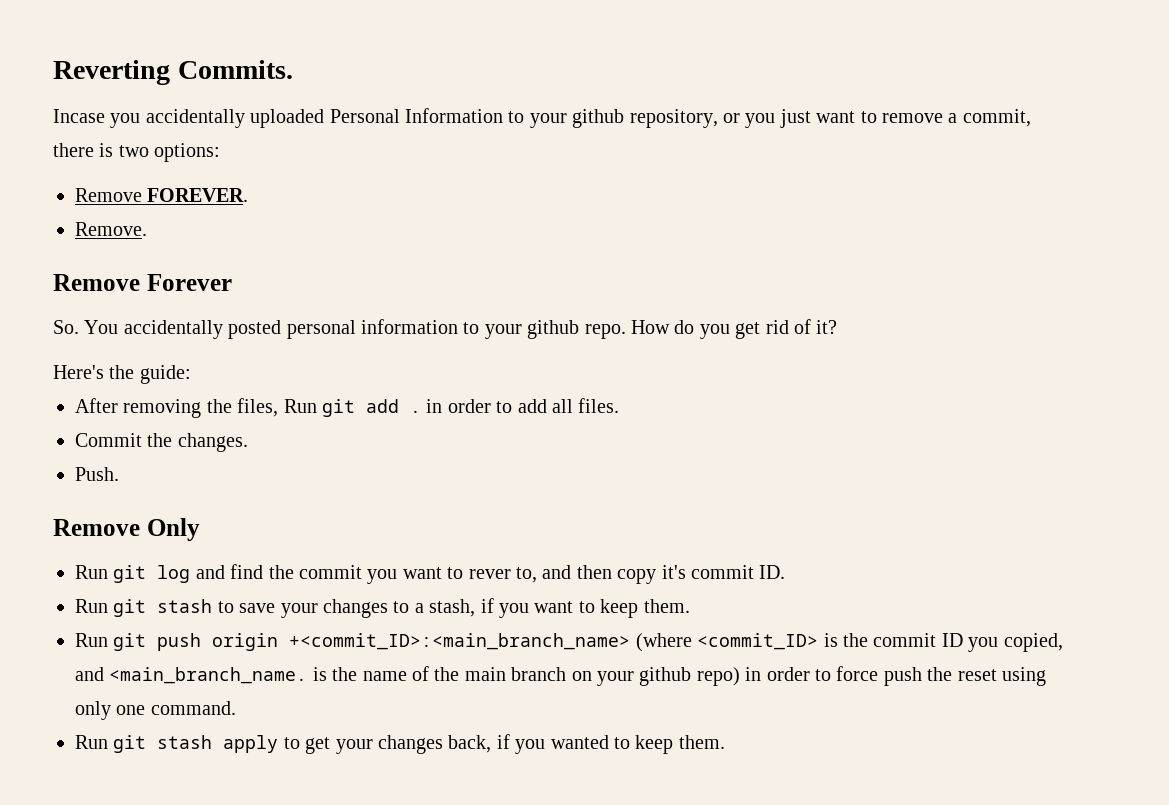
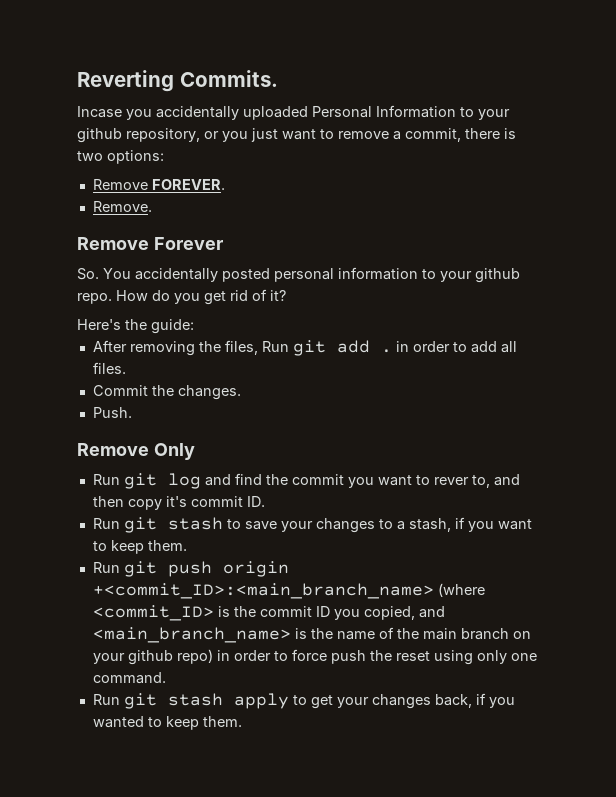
[109,667,308,684] <main_branch_name. -> [92,627,291,643] <main_branch_name>

